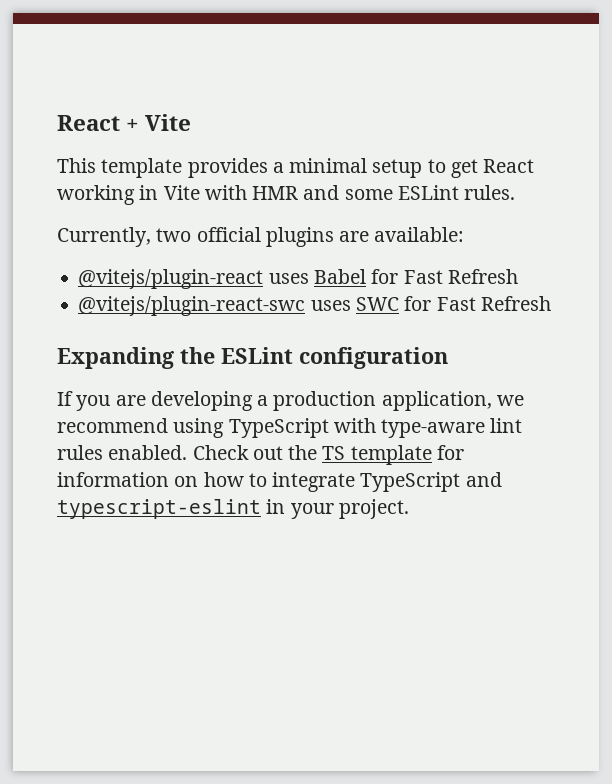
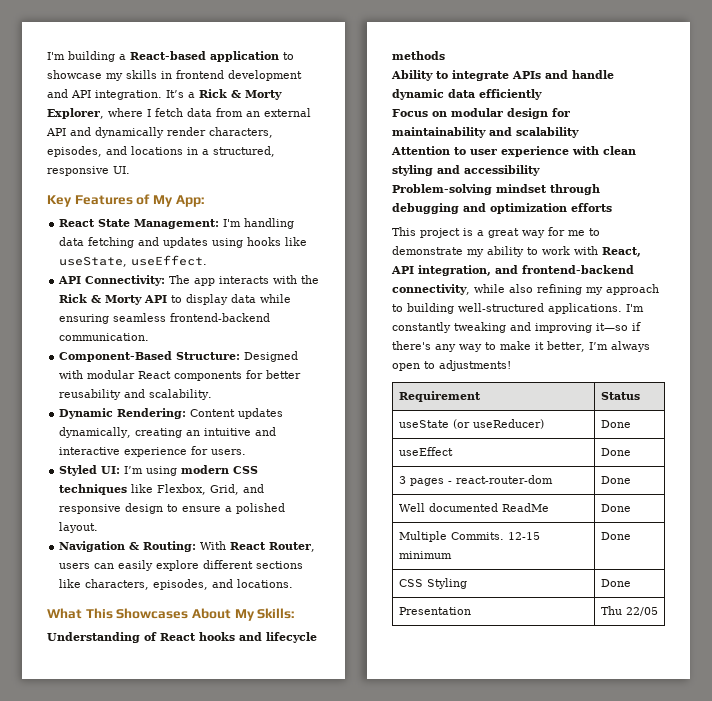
[57,114,192,131] [57,158,535,178] [57,185,516,205] [57,227,465,247] [78,269,518,289] [78,296,551,316] [57,347,448,369] [57,391,524,411] [57,418,523,438] [57,445,464,465] [57,472,502,492] [57,499,409,519] React + Vite // This template provides a minimal setup to get React working in Vite with HMR and some ESLint rules. // Currently, two official plugins are available: // @vitejs/plugin-react uses Babel for Fast Refresh // @vitejs/plugin-react-swc uses SWC for Fast Refresh // Expanding the ESLint configuration // If you are developing a production application, we recommend using TypeScript with type-aware lint rules enabled. Check out the TS template for information on how to integrate TypeScript and typescript-eslint in your project. -> [47,51,294,62] [47,70,302,81] [47,89,282,100] [47,108,311,119] [46,127,273,138] [47,146,275,157] [47,166,130,176] [47,194,204,207] [59,218,295,229] [59,237,308,248] [59,255,208,267] [58,275,320,286] [59,294,292,305] [59,313,271,324] [59,333,150,341] [59,351,299,362] [59,370,302,381] [59,389,213,400] [59,408,284,419] [59,427,277,438] [59,446,247,457] [59,465,259,476] [59,484,265,495] [59,503,286,514] [59,522,99,533] [59,541,316,552] [59,560,304,571] [59,579,294,590] [47,608,295,621] [47,632,317,643] [392,51,445,60] [391,70,614,81] [392,89,542,100] [392,108,570,119] [392,127,579,138] [391,146,636,157] [392,165,540,176] [392,184,600,195] [392,203,612,214] [392,227,600,238] [392,246,641,257] [391,265,634,276] [392,284,659,295] [392,303,644,314] [392,322,641,333] [392,341,650,352] [392,360,511,371] [398,391,481,402] [600,392,640,400] [398,419,544,429] [600,420,631,428] [398,447,453,456] [600,448,631,456] [398,475,553,486] [600,476,631,484] [398,503,549,512] [600,504,631,512] [398,531,540,542] [398,551,452,559] [600,532,631,540] [398,578,467,589] [600,579,631,587] [398,607,471,615] [600,606,658,616] I'm building a React-based application to showcase my skills in frontend development and API integration. It’s a Rick & Morty Explorer, where I fetch data from an external API and dynamically render characters, episodes, and locations in a structured, responsive UI. // Key Features of My App: // React State Management: I'm handling data fetching and updates using hooks like useState, useEffect. // API Connectivity: The app interacts with the Rick & Morty API to display data while ensuring seamless frontend-backend communication. // Component-Based Structure: Designed with modular React components for better reusability and scalability. // Dynamic Rendering: Content updates dynamically, creating an intuitive and interactive experience for users. // Styled UI: I’m using modern CSS techniques like Flexbox, Grid, and responsive design to ensure a polished layout. // Navigation & Routing: With React Router, users can easily explore different sections like characters, episodes, and locations. // What This Showcases About My Skills: // Understanding of React hooks and lifecycle methods // Ability to integrate APIs and handle dynamic data efficiently // Focus on modular design for maintainability and scalability // Attention to user experience with clean styling and accessibility // Problem-solving mindset through debugging and optimization efforts // This project is a great way for me to demonstrate my ability to work with React, API integration, and frontend-backend connectivity, while also refining my approach to building well-structured applications. I'm constantly tweaking and improving it—so if there's any way to make it better, I’m always open to adjustments! // Requirement | Status // useState (or useReducer) | Done // useEffect | Done // 3 pages - react-router-dom | Done // Well documented ReadMe | Done // Multiple Commits. 12-15 minimum | Done // CSS Styling | Done // Presentation | Thu 22/05

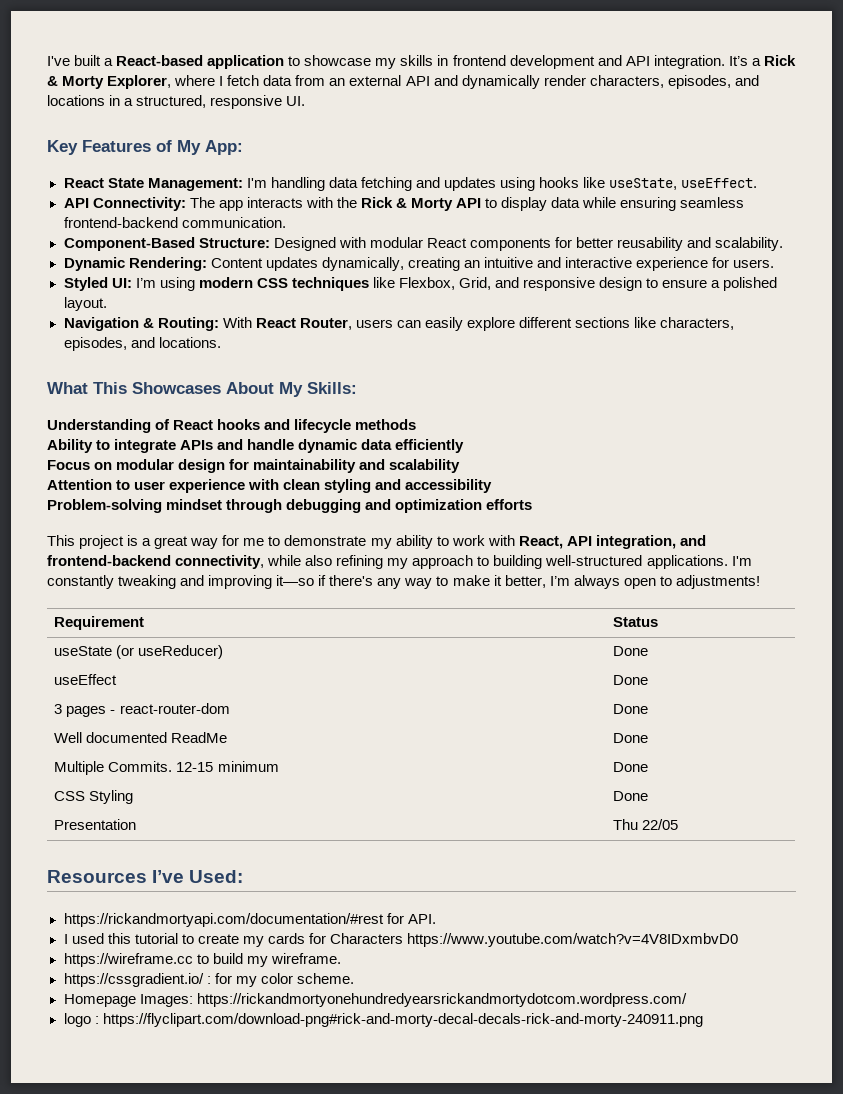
[47,51,115,62] I'm building -> [47,55,102,66] I've built
(658, 611) none -> [47,870,244,883] [63,913,436,927] [63,933,738,947] [63,953,341,967] [63,973,354,987] [63,993,687,1007] [63,1013,703,1027] // Resources I’ve Used: // https://rickandmortyapi.com/documentation/#rest for API. // I used this tutorial to create my cards for Characters https://www.youtube.com/watch?v=4V8IDxmbvD0 // https://wireframe.cc to build my wireframe. // https://cssgradient.io/ : for my color scheme. // Homepage Images: https://rickandmortyonehundredyearsrickandmortydotcom.wordpress.com/ // logo : https://flyclipart.com/download-png#rick-and-morty-decal-decals-rick-and-morty-240911.png

